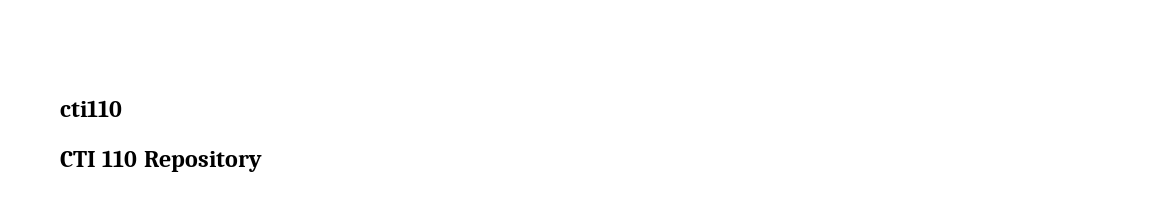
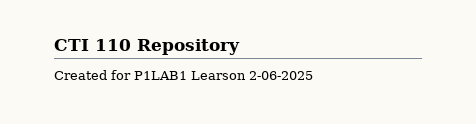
[60,100,122,117] cti110 // -> (54, 45) none
(262, 161) none -> [54,70,313,80] // Created for P1LAB1 Learson 2-06-2025

